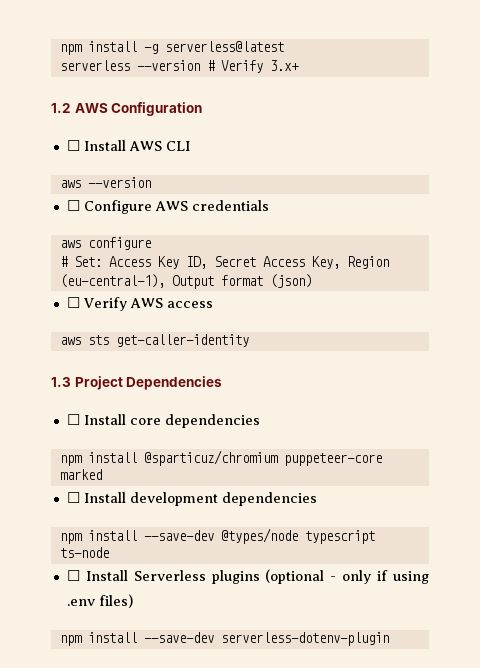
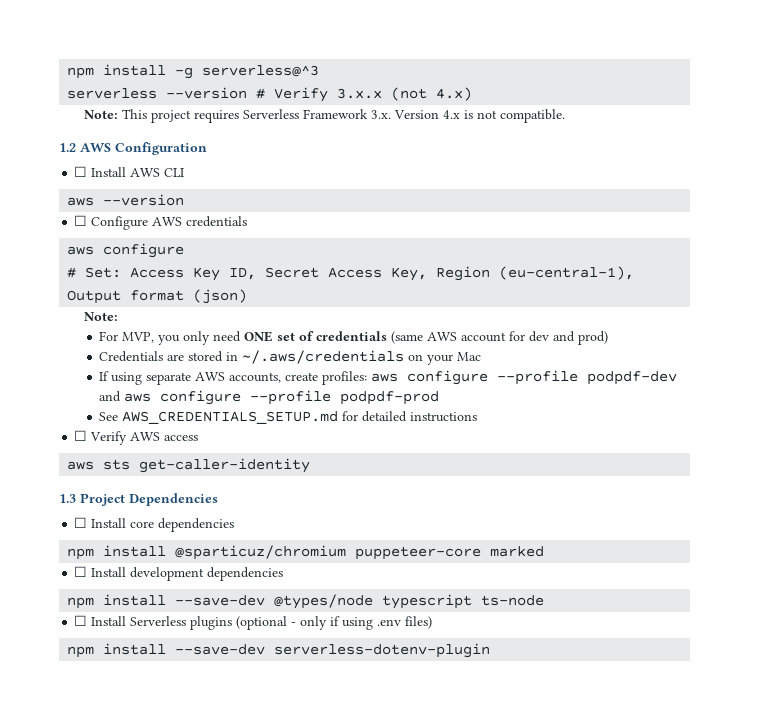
[164,41,284,52] serverless@latest -> [202,65,320,77] serverless@^3
[269,60,299,71] 3.x+ -> [337,87,473,101] [83,109,565,123] 3.x.x (not 4.x) // Note: This project requires Serverless Framework 3.x. Version 4.x is not compatible.
(312, 281) none -> [83,312,118,321] [99,331,609,345] [99,350,482,365] [99,370,678,385] [99,390,440,405] [99,411,478,424] // Note: // For MVP, you only need ONE set of credentials (same AWS account for dev and prod) // Credentials are stored in ~/.aws/credentials on your Mac // If using separate AWS accounts, create profiles: aws configure --profile podpdf-dev and aws configure --profile podpdf-prod // See AWS_CREDENTIALS_SETUP.md for detailed instructions

